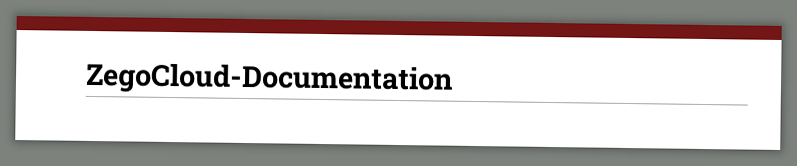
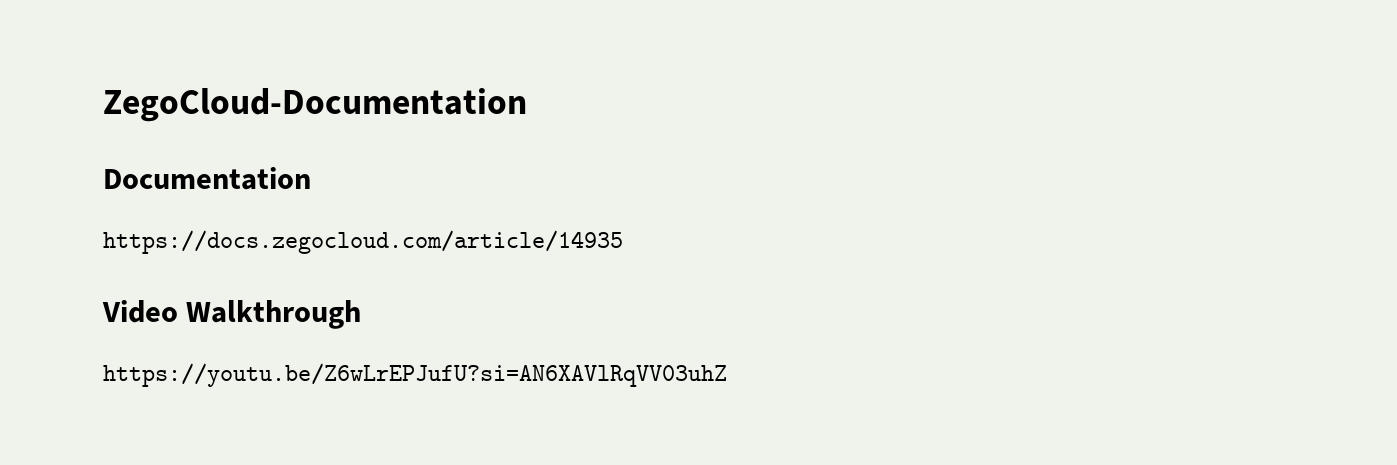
(453, 79) none -> [103,167,311,190] [103,230,623,254] [102,300,362,329] [103,363,727,387] // Documentation // https://docs.zegocloud.com/article/14935 // Video Walkthrough // https://youtu.be/Z6wLrEPJufU?si=AN6XAVlRqVV03uhZ

